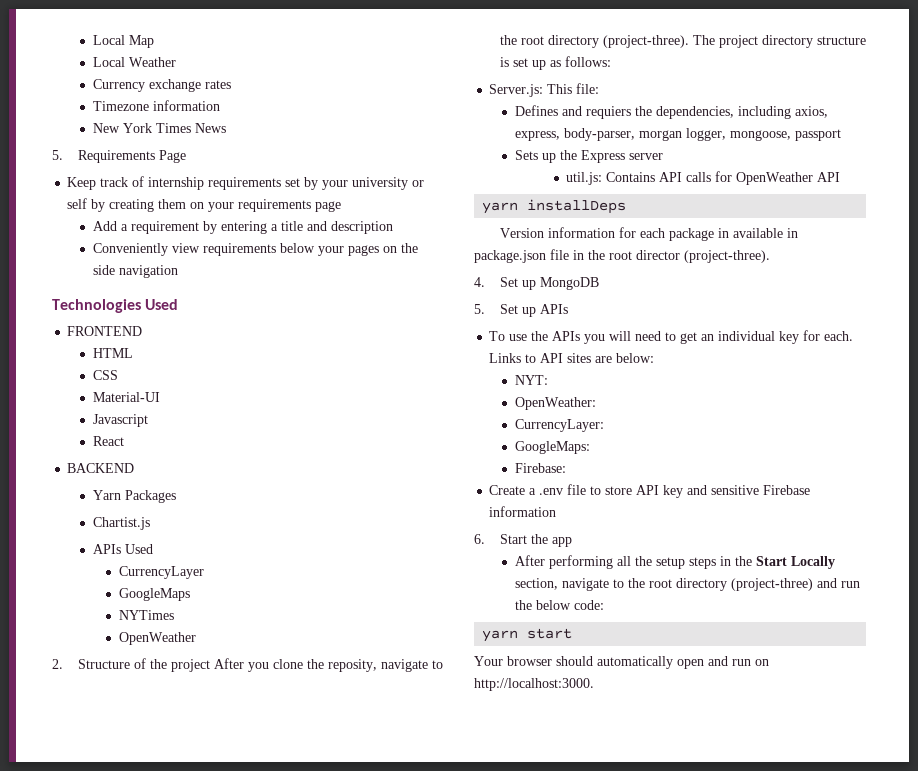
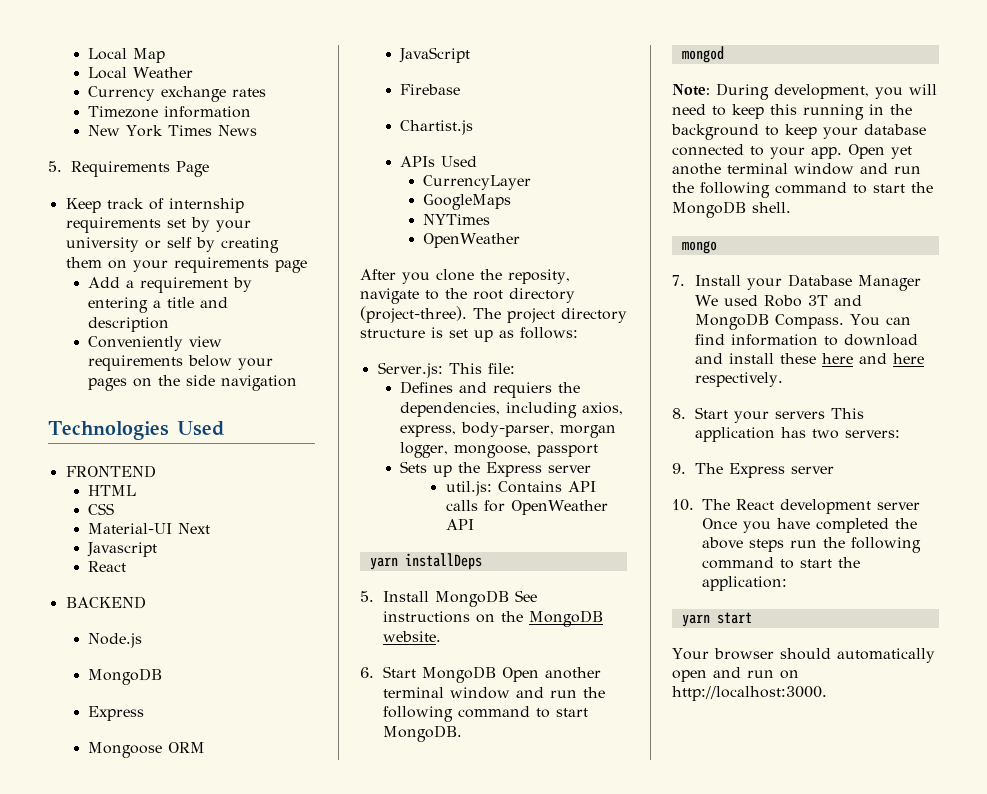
(161, 397) none -> [178,523,211,534] Next
[93,490,177,503] Yarn Packages -> [88,633,143,648] [88,668,163,685] [88,706,145,721] [88,742,206,758] [399,47,471,63] [400,84,461,95] Node.js // MongoDB // Express // Mongoose ORM // JavaScript // Firebase
[52,658,210,672] 2. Structure of the project -> (521, 240) none
[500,227,799,241] [474,249,770,263] [474,277,599,290] [474,304,568,317] [489,330,854,344] [489,353,655,363] [515,375,549,385] [515,397,597,410] [515,419,605,432] [515,441,591,454] [515,463,567,473] [489,484,811,498] [489,506,557,517] [474,534,572,547] [515,555,836,569] [515,578,861,591] [515,600,605,610] Version information for each package in available in package.json file in the root director (project-three). // 4. Set up MongoDB // 5. Set up APIs // To use the APIs you will need to get an individual key for each. Links to API sites are below: // NYT: // OpenWeather: // CurrencyLayer: // GoogleMaps: // Firebase: // Create a .env file to store API key and sensitive Firebase information // 6. Start the app // After performing all the setup steps in the Start Locally section, navigate to the root directory (project-three) and run the below code: -> [360,590,537,607] [382,610,603,627] [382,631,441,642] [360,666,601,683] [382,687,605,699] [382,706,588,722] [382,725,462,742] [681,46,724,63] [672,83,937,100] [672,104,912,120] [671,124,926,140] [672,144,912,159] [672,163,921,175] [672,182,933,198] [672,201,791,218] [681,241,717,254] [672,274,921,291] [694,295,862,307] [694,313,911,330] [694,334,918,346] [694,353,924,364] [694,372,783,387] [672,407,864,423] [694,427,900,442] [672,463,834,478] [672,499,920,514] [702,518,917,533] [702,537,921,553] [702,557,860,569] [702,576,787,591] 5. Install MongoDB See instructions on the MongoDB website. // 6. Start MongoDB Open another terminal window and run the following command to start MongoDB. // mongod // Note: During development, you will need to keep this running in the background to keep your database connected to your app. Open yet anothe terminal window and run the following command to start the MongoDB shell. // mongo // 7. Install your Database Manager We used Robo 3T and MongoDB Compass. You can find information to download and install these here and here respectively. // 8. Start your servers This application has two servers: // 9. The Express server // 10. The React development server Once you have completed the above steps run the following command to start the application:

